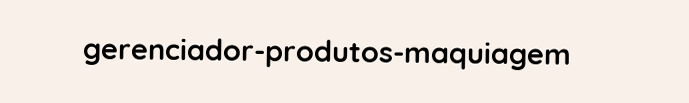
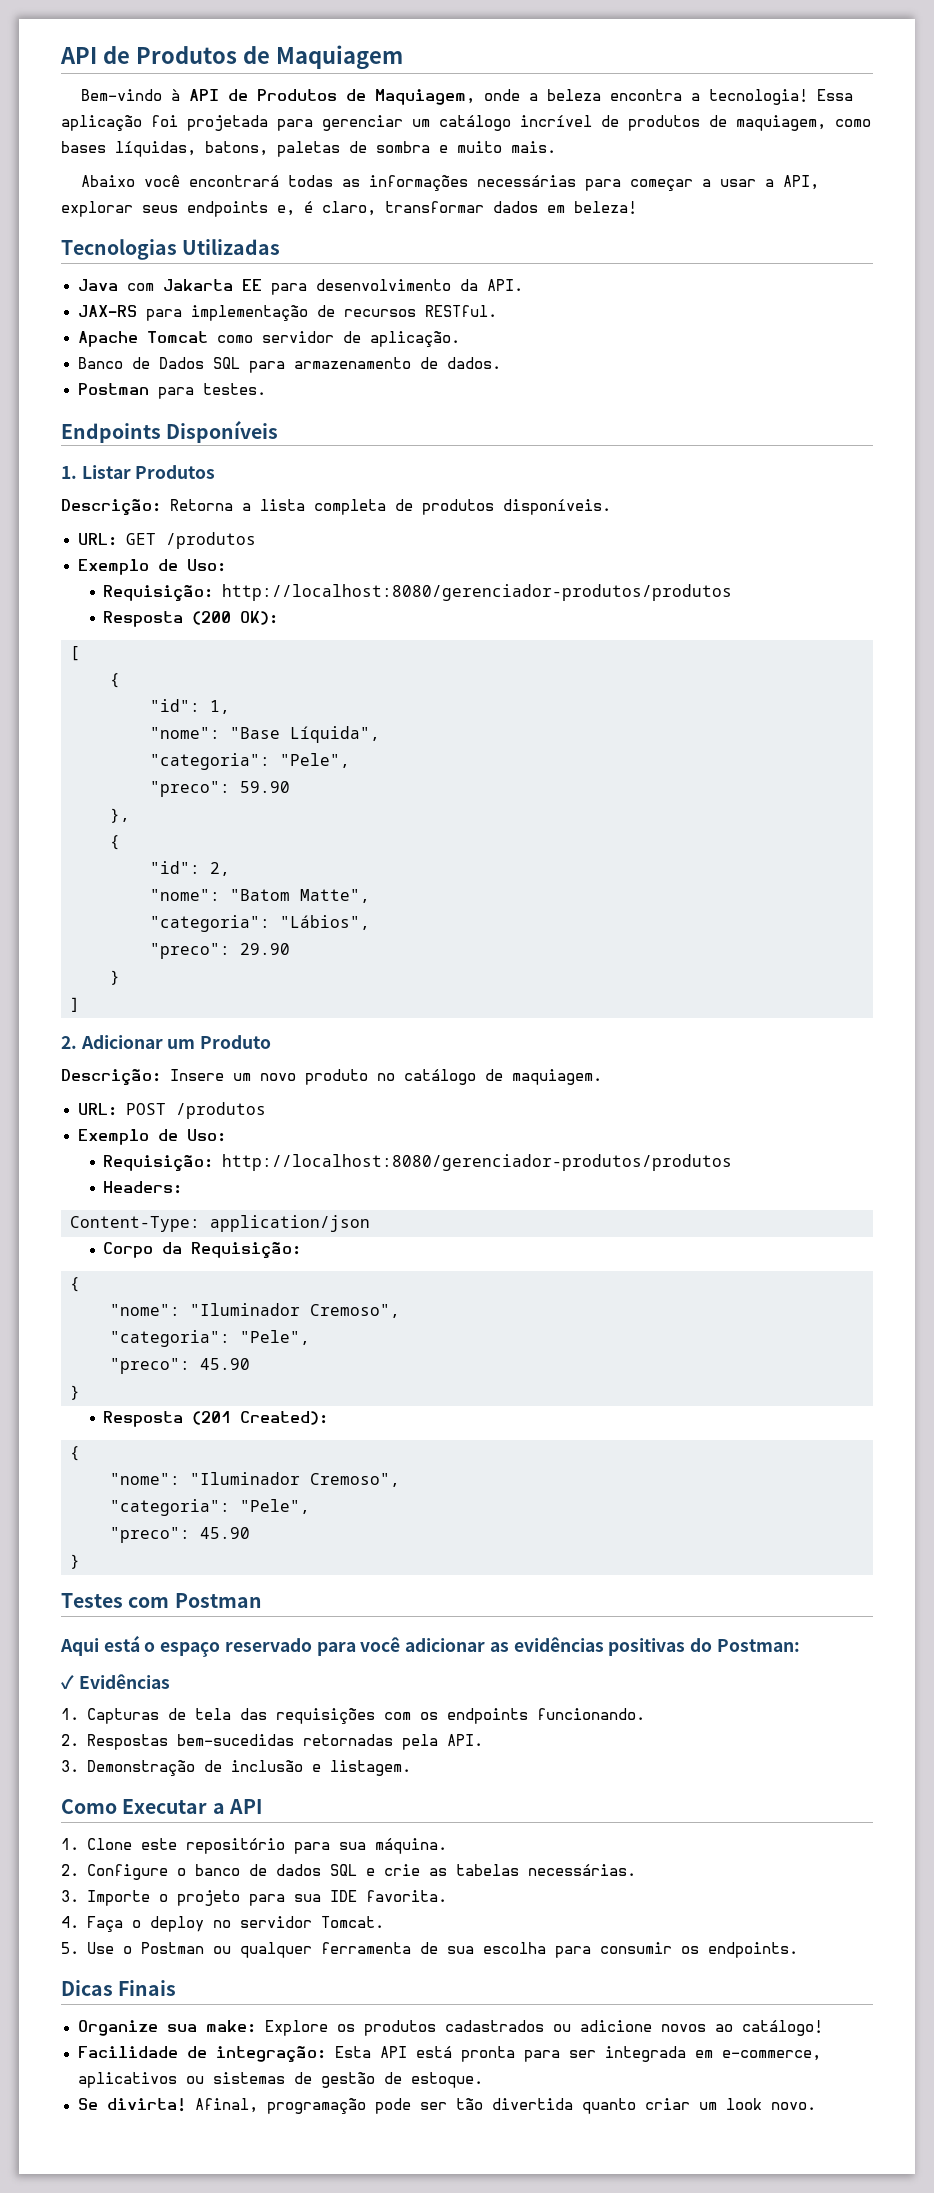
[82,36,572,71] gerenciador-produtos-maquiagem -> [60,45,403,70] [81,89,854,105] [61,115,871,131] [61,141,556,157] [81,175,820,191] [61,201,637,217] [61,239,281,260] [77,279,523,295] [77,305,497,321] [77,331,460,347] [77,357,501,373] [77,383,266,399] [61,420,279,443] [61,465,216,479] [61,499,611,515] [77,532,256,549] [77,559,226,575] [103,584,733,601] [103,611,279,627] [70,646,80,661] [110,673,120,688] [150,699,230,714] [150,726,380,743] [150,753,350,770] [150,781,290,797] [110,808,130,823] [110,835,120,850] [150,861,230,876] [150,889,370,903] [150,915,370,932] [150,943,290,959] [110,970,120,985] [70,997,80,1012] [61,1035,272,1049] [61,1069,602,1085] [77,1102,266,1119] [77,1129,226,1145] [103,1154,733,1171] [103,1181,183,1194] [70,1215,370,1232] [103,1242,302,1258] [70,1277,80,1292] [110,1303,400,1318] [110,1330,310,1347] [110,1358,250,1374] [70,1385,80,1400] [103,1411,329,1427] [70,1446,80,1461] [110,1472,400,1487] [110,1499,310,1516] [110,1527,250,1543] [70,1554,80,1569] [61,1593,262,1608] [60,1635,800,1657] [61,1674,170,1690] [61,1708,645,1724] [61,1734,483,1750] [61,1760,411,1776] [61,1799,262,1814] [61,1838,447,1854] [61,1864,636,1880] [61,1890,447,1906] [61,1916,384,1932] [61,1942,798,1958] [61,1980,177,1996] [77,2020,823,2036] [77,2046,821,2062] [77,2072,483,2088] [77,2098,816,2114] API de Produtos de Maquiagem // Bem-vindo à API de Produtos de Maquiagem, onde a beleza encontra a tecnologia! Essa aplicação foi projetada para gerenciar um catálogo incrível de produtos de maquiagem, como bases líquidas, batons, paletas de sombra e muito mais. // Abaixo você encontrará todas as informações necessárias para começar a usar a API, explorar seus endpoints e, é claro, transformar dados em beleza! // Tecnologias Utilizadas // Java com Jakarta EE para desenvolvimento da API. // JAX-RS para implementação de recursos RESTful. // Apache Tomcat como servidor de aplicação. // Banco de Dados SQL para armazenamento de dados. // Postman para testes. // Endpoints Disponíveis // 1. Listar Produtos // Descrição: Retorna a lista completa de produtos disponíveis. // URL: GET /produtos // Exemplo de Uso: // Requisição: http://localhost:8080/gerenciador-produtos/produtos // Resposta (200 OK): // [ // { // "id": 1, // "nome": "Base Líquida", // "categoria": "Pele", // "preco": 59.90 // }, // { // "id": 2, // "nome": "Batom Matte", // "categoria": "Lábios", // "preco": 29.90 // } // ] // 2. Adicionar um Produto // Descrição: Insere um novo produto no catálogo de maquiagem. // URL: POST /produtos // Exemplo de Uso: // Requisição: http://localhost:8080/gerenciador-produtos/produtos // Headers: // Content-Type: application/json // Corpo da Requisição: // { // "nome": "Iluminador Cremoso", // "categoria": "Pele", // "preco": 45.90 // } // Resposta (201 Created): // { // "nome": "Iluminador Cremoso", // "categoria": "Pele", // "preco": 45.90 // } // Testes com Postman // Aqui está o espaço reservado para você adicionar as evidências positivas do Postman: // ✓ Evidências // 1. Capturas de tela das requisições com os endpoints funcionando. // 2. Respostas bem-sucedidas retornadas pela API. // 3. Demonstração de inclusão e listagem. // Como Executar a API // 1. Clone este repositório para sua máquina. // 2. Configure o banco de dados SQL e crie as tabelas necessárias. // 3. Importe o projeto para sua IDE favorita. // 4. Faça o deploy no servidor Tomcat. // 5. Use o Postman ou qualquer ferramenta de sua escolha para consumir os endpoints. // Dicas Finais // Organize sua make: Explore os produtos cadastrados ou adicione novos ao catálogo! // Facilidade de integração: Esta API está pronta para ser integrada em e-commerce, aplicativos ou sistemas de gestão de estoque. // Se divirta! Afinal, programação pode ser tão divertida quanto criar um look novo.

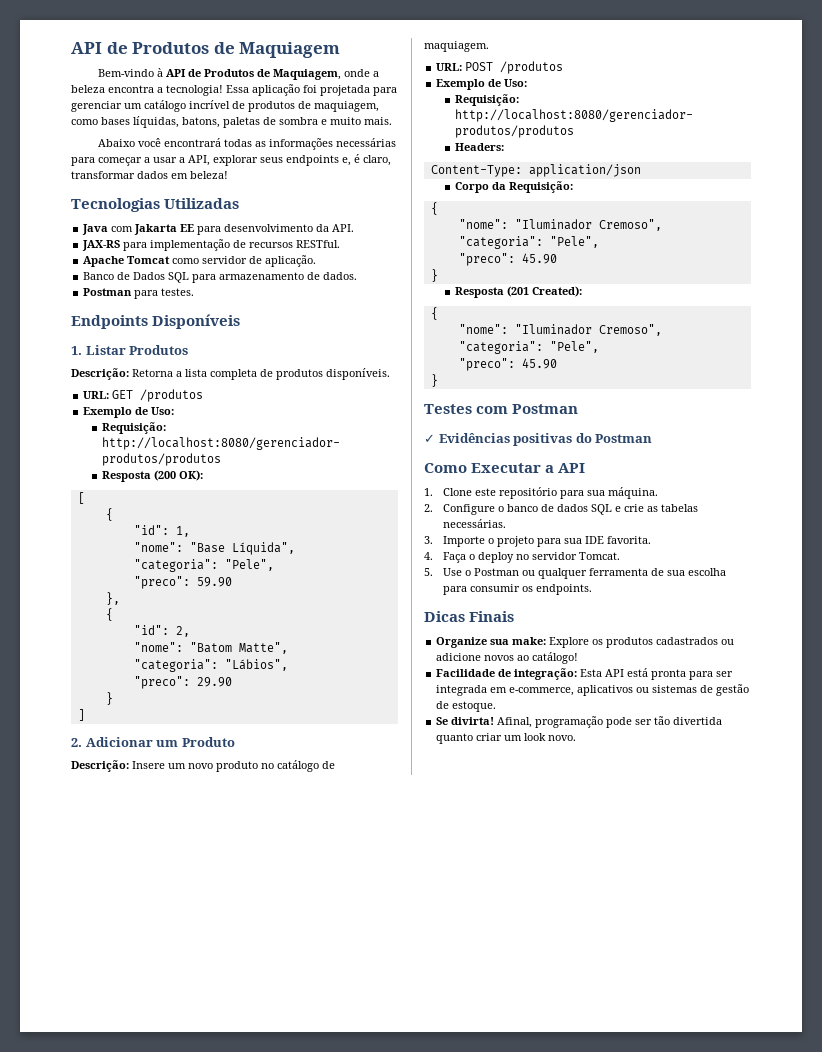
[60,1635,800,1657] [61,1674,170,1690] [61,1708,645,1724] [61,1734,483,1750] [61,1760,411,1776] Aqui está o espaço reservado para você adicionar as evidências positivas do Postman: // ✓ Evidências // 1. Capturas de tela das requisições com os endpoints funcionando. // 2. Respostas bem-sucedidas retornadas pela API. // 3. Demonstração de inclusão e listagem. -> [424,433,653,446] ✓ Evidências positivas do Postman

